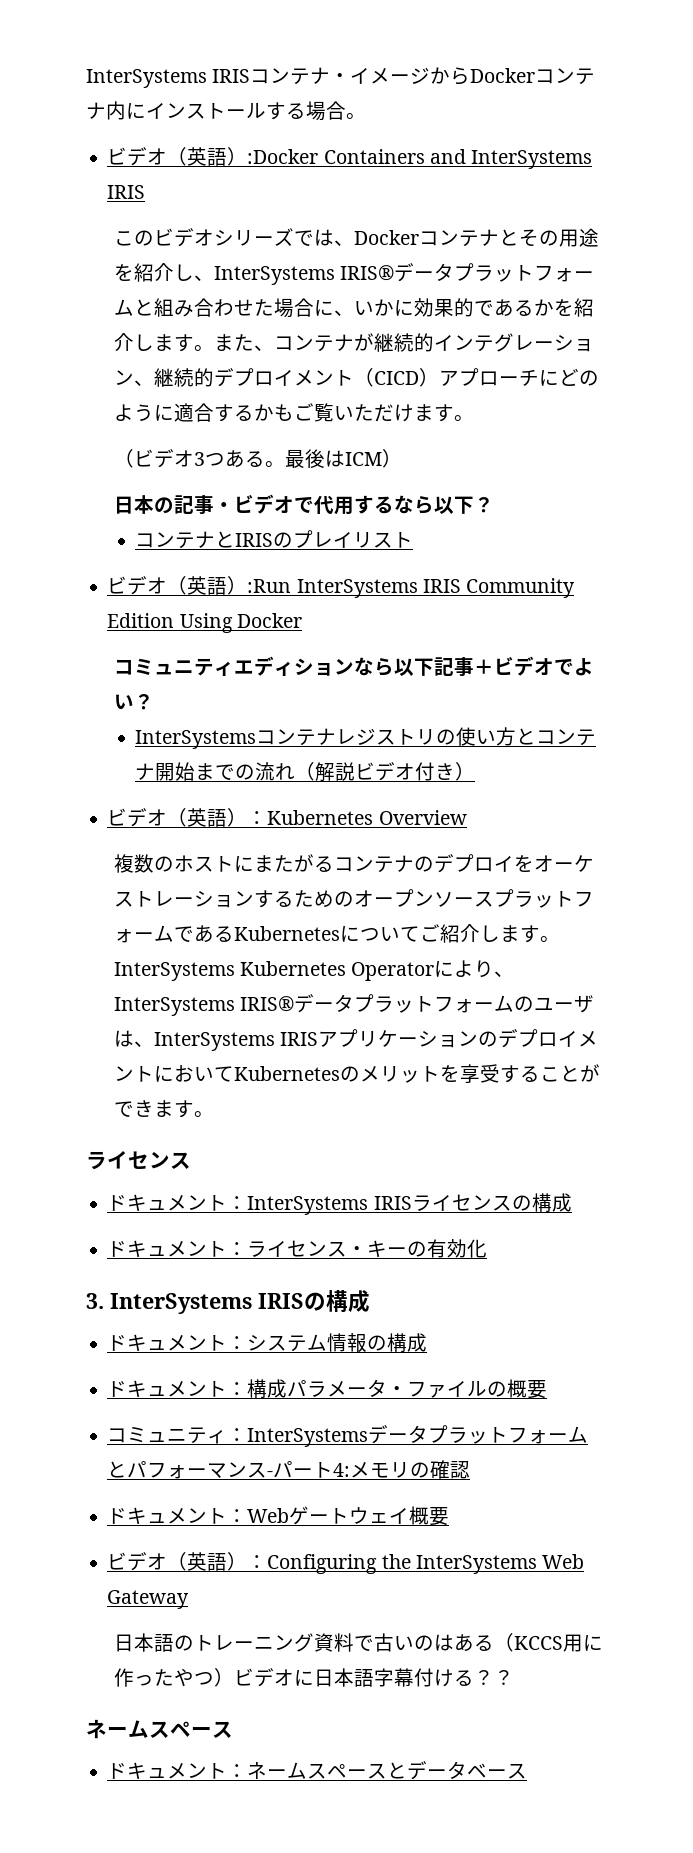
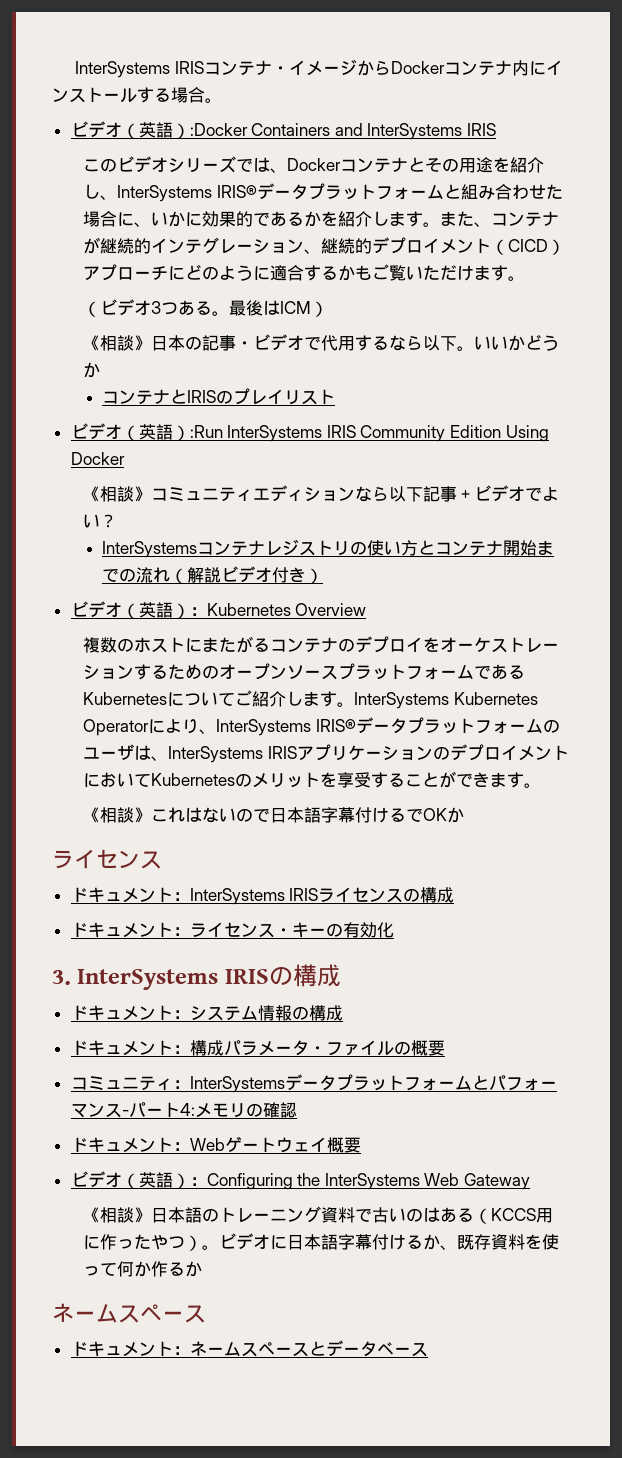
(402, 458) none -> [83,335,152,351] 《相談》
[473,497,494,513] ？ -> [457,334,560,351] [83,362,101,378] 。いいかどうか
(302, 620) none -> [83,486,152,502] 《相談》
(214, 1114) none -> [83,807,465,823] // 《相談》これはないので日本語字幕付けるでOKか
(190, 1599) none -> [83,1207,152,1223] 《相談》
(234, 1677) none -> [202,1245,220,1250] 。
[473,1670,514,1685] ？？ -> [423,1234,560,1250] [83,1261,203,1277] か、既存資料を使って何か作るか

